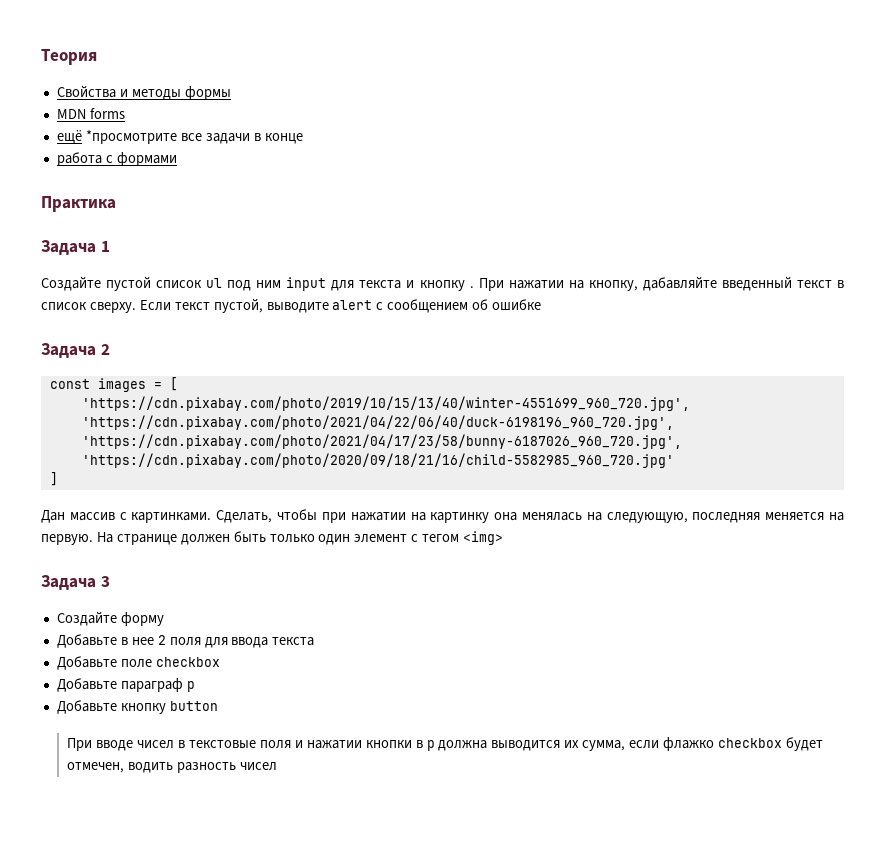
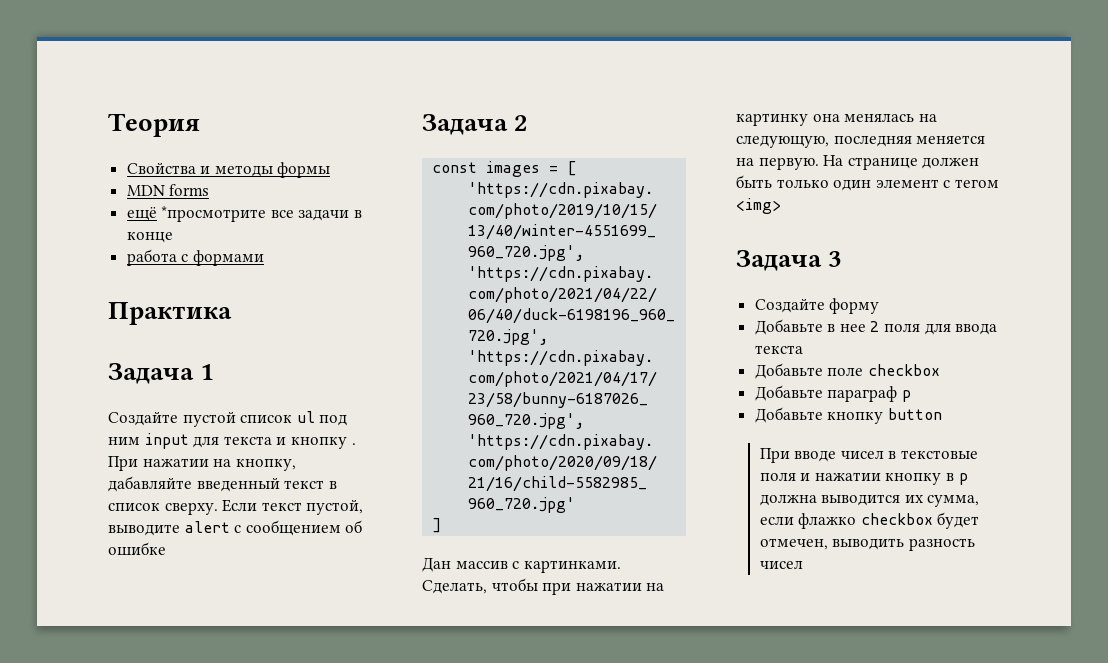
[365,740,412,748] кнопки -> [885,473,942,485] кнопку
[128,762,174,773] водить -> [832,538,905,550] выводить

